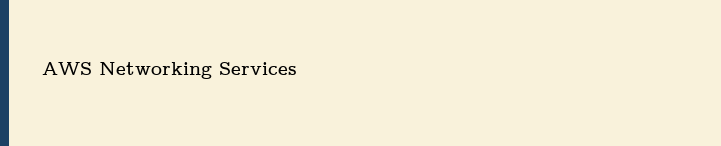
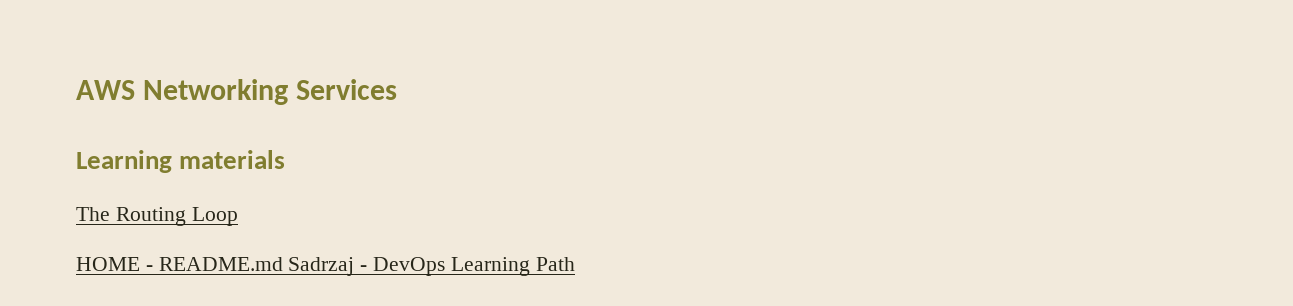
(297, 68) none -> [76,150,286,173] [76,207,238,226] [76,257,575,276] // Learning materials // The Routing Loop // HOME - README.md Sadrzaj - DevOps Learning Path

